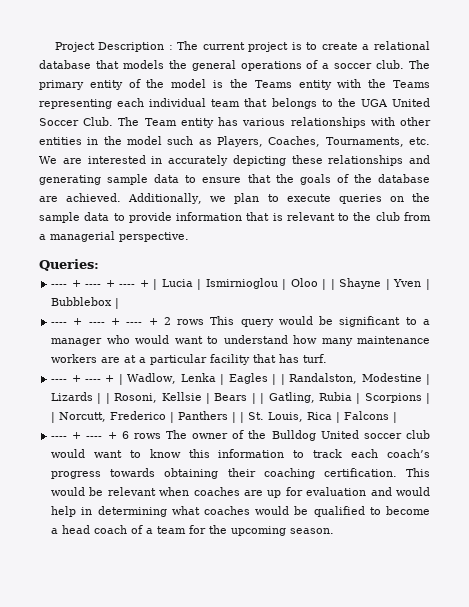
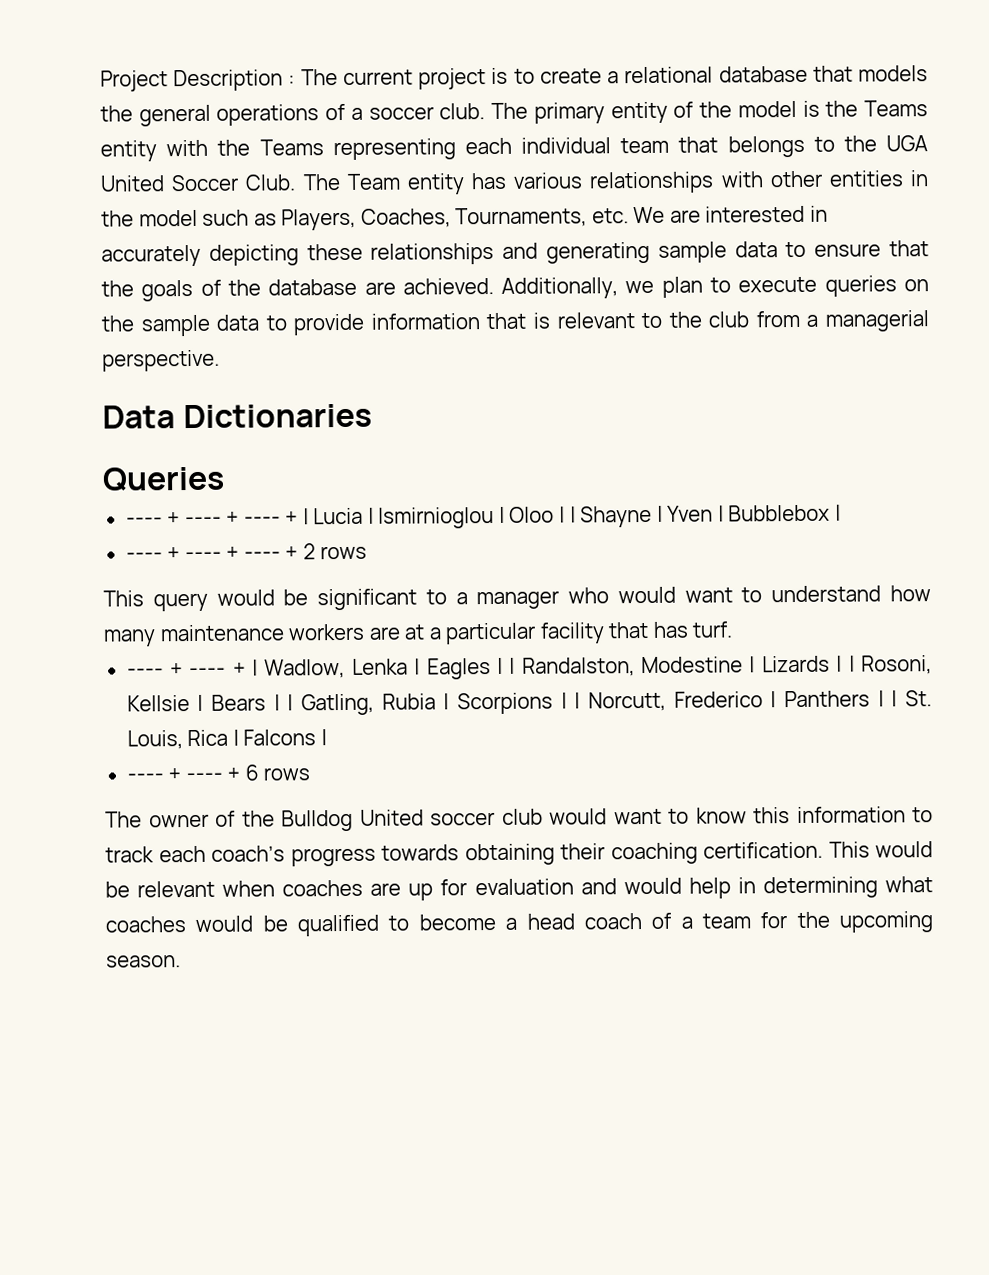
[39,259,99,271] Queries: -> [102,403,372,429] [102,466,225,492] Data Dictionaries // Queries
(205, 322) none -> (368, 552) //
(161, 436) none -> (311, 774) //

